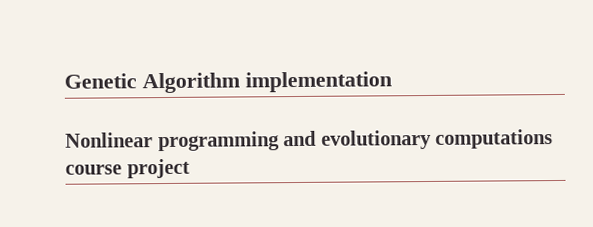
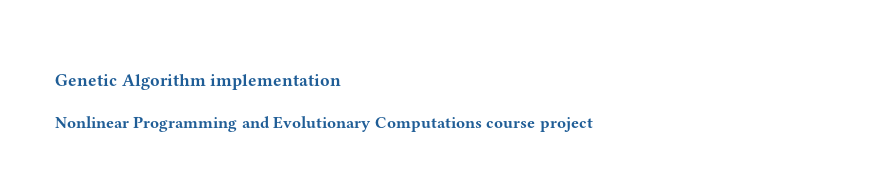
[157,129,554,152] programming and evolutionary computations -> [133,116,482,132] Programming and Evolutionary Computations

